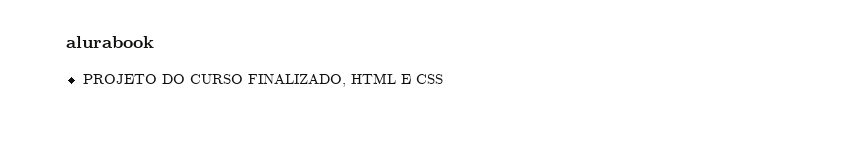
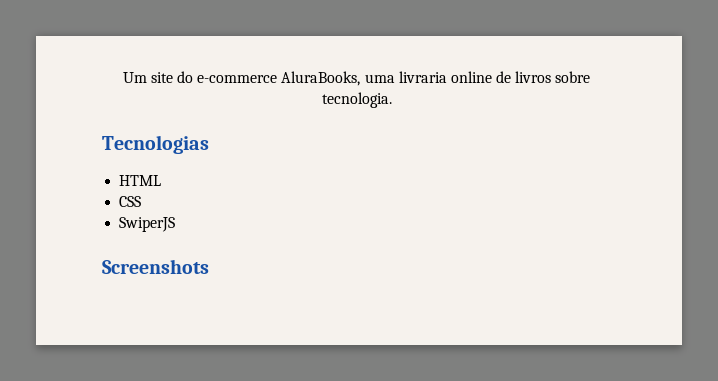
[66,36,154,48] [82,73,346,87] alurabook // PROJETO DO CURSO FINALIZADO, -> [122,71,591,86] [321,92,392,108] [102,135,209,154] Um site do e-commerce AluraBooks, uma livraria online de livros sobre tecnologia. // Tecnologias //
[400,74,411,84] E -> (162, 180) //
(443, 79) none -> [119,217,176,232] [102,259,209,274] // SwiperJS // Screenshots

